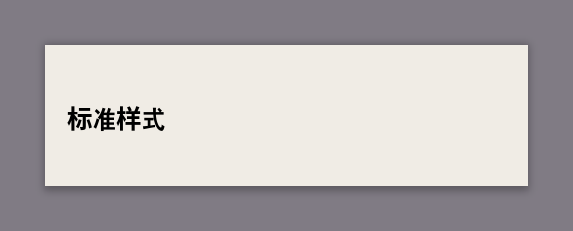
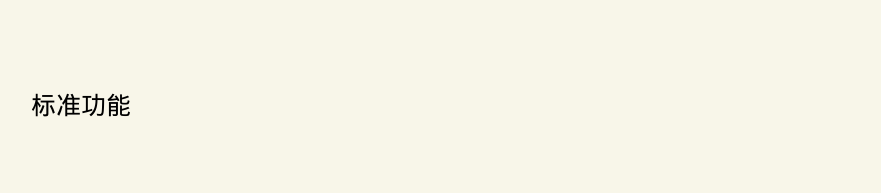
[116,106,165,132] 样式 -> [81,93,131,117] 功能

